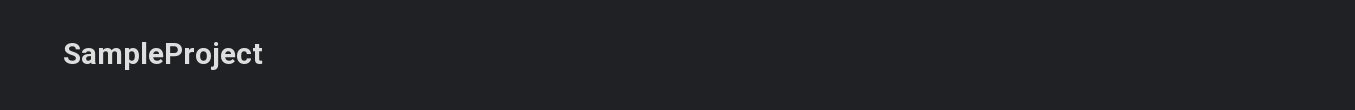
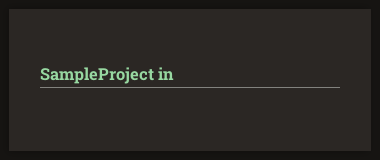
(263, 56) none -> [158,67,175,80] in

